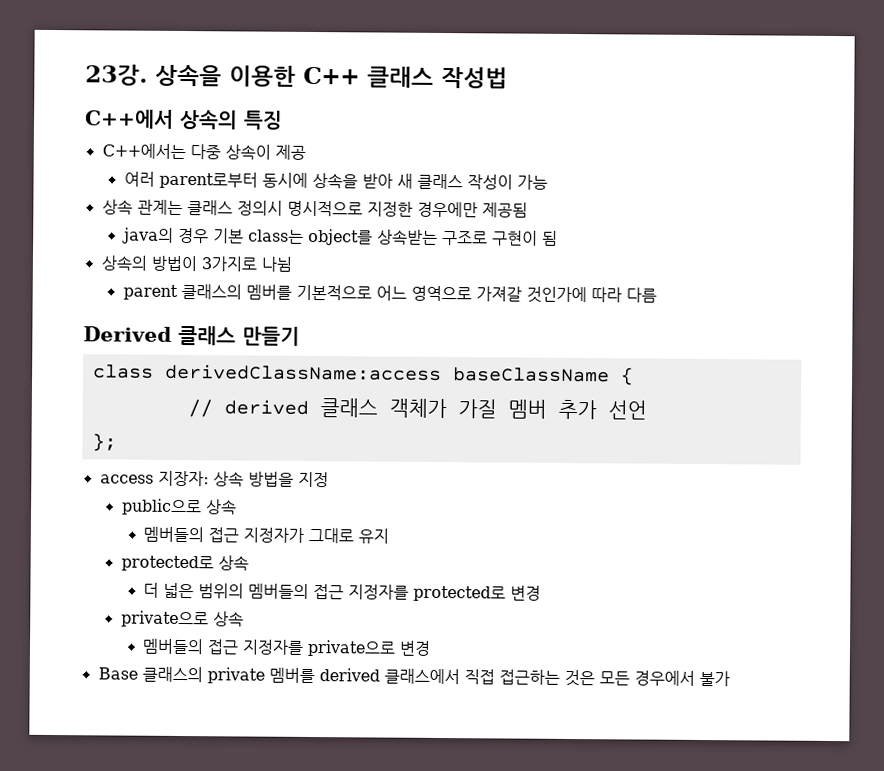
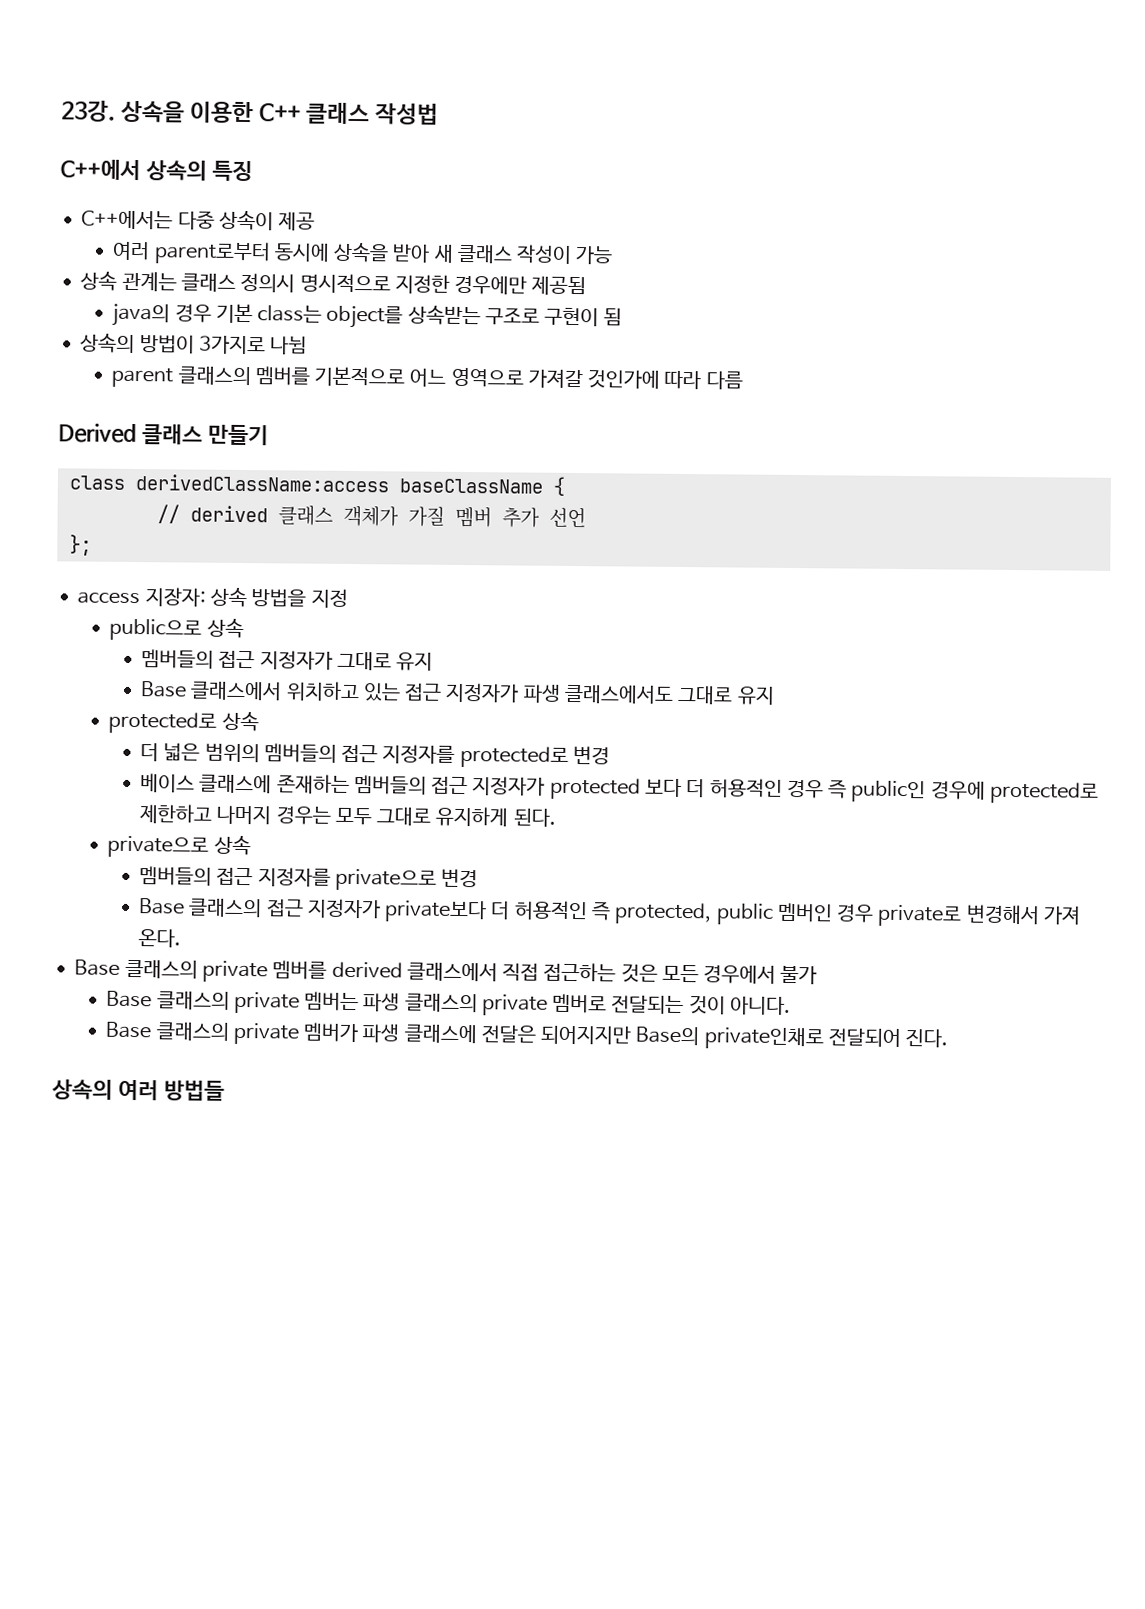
(390, 536) none -> [140,681,775,705] // Base 클래스에서 위치하고 있는 접근 지정자가 파생 클래스에서도 그대로 유지
(542, 593) none -> [140,773,1099,804] [139,804,556,827] // 베이스 클래스에 존재하는 멤버들의 접근 지정자가 protected 보다 더 허용적인 경우 즉 public인 경우에 protected로 제한하고 나머지 경우는 모두 그대로 유지하게 된다.
(432, 648) none -> [138,898,1081,927] [138,929,182,948] // Base 클래스의 접근 지정자가 private보다 더 허용적인 즉 protected, public 멤버인 경우 private로 변경해서 가져 온다.
(730, 678) none -> [106,990,791,1016] [105,1021,949,1050] [51,1079,225,1101] // Base 클래스의 private 멤버는 파생 클래스의 private 멤버로 전달되는 것이 아니다. // Base 클래스의 private 멤버가 파생 클래스에 전달은 되어지지만 Base의 private인채로 전달되어 진다. // 상속의 여러 방법들

